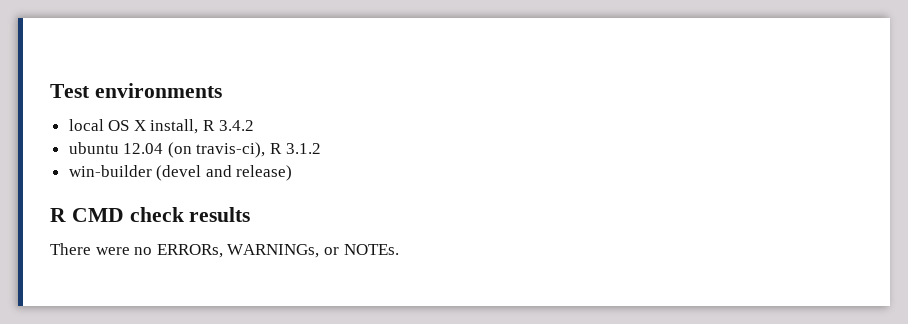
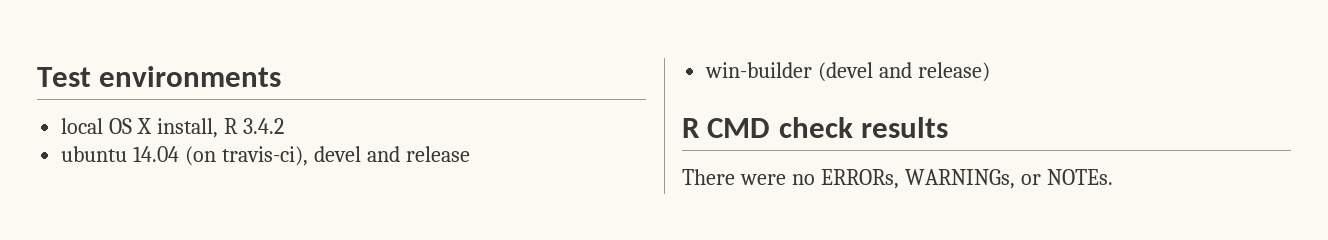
[123,143,164,154] 12.04 -> [133,146,180,162] 14.04
[270,143,321,154] R 3.1.2 -> [313,146,470,162] devel and release

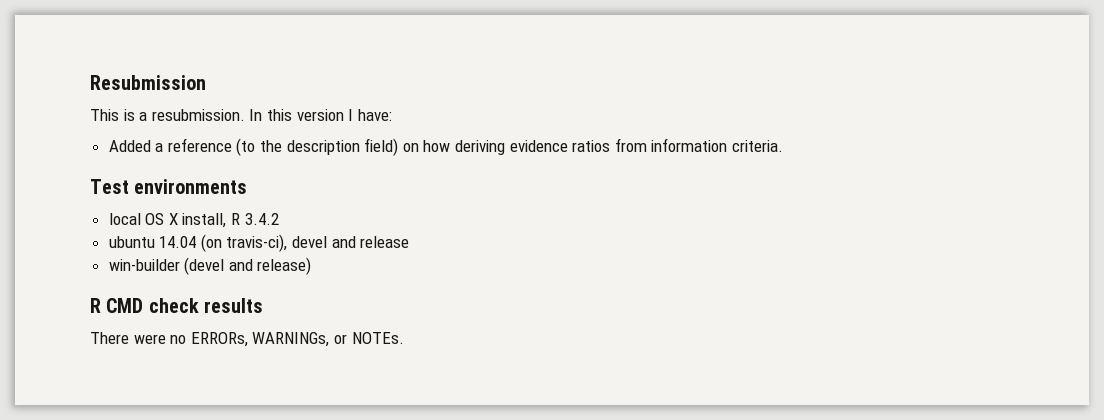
(37, 77) none -> [90,75,206,90] [90,109,392,121] [108,138,783,156] Resubmission // This is a resubmission. In this version I have: // Added a reference (to the description field) on how deriving evidence ratios from information criteria. //

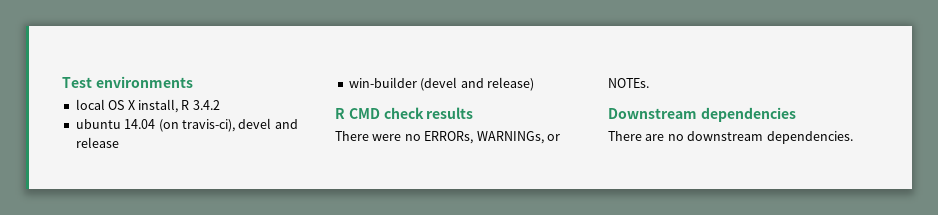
[90,75,206,90] [90,109,392,121] [108,138,783,156] Resubmission // This is a resubmission. In this version I have: // Added a reference (to the description field) on how deriving evidence ratios from information criteria. // -> (62, 82) none
(404, 338) none -> [608,107,796,122] [608,131,853,144] // Downstream dependencies // There are no downstream dependencies.

